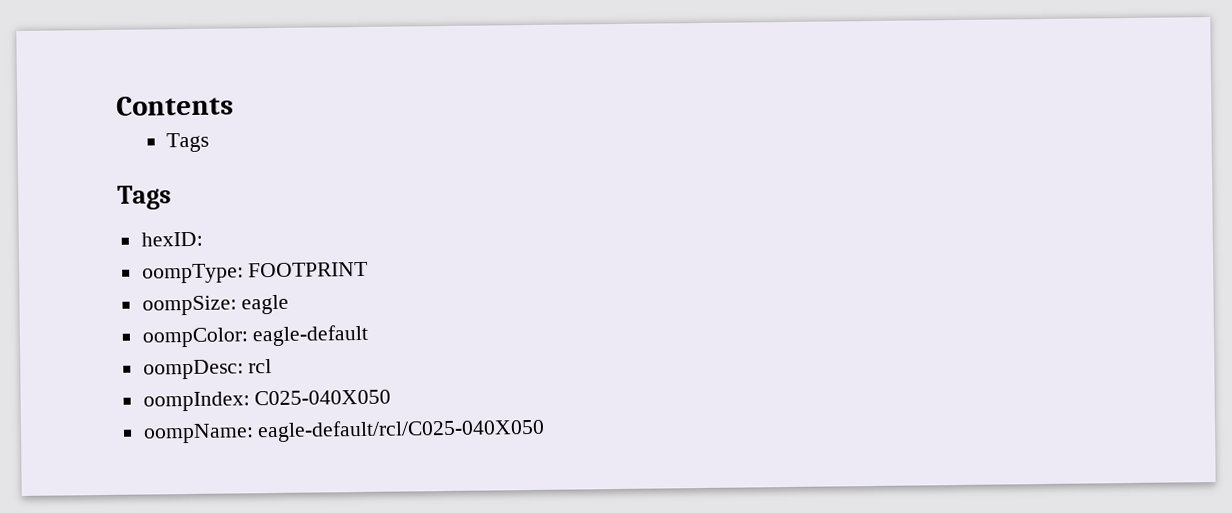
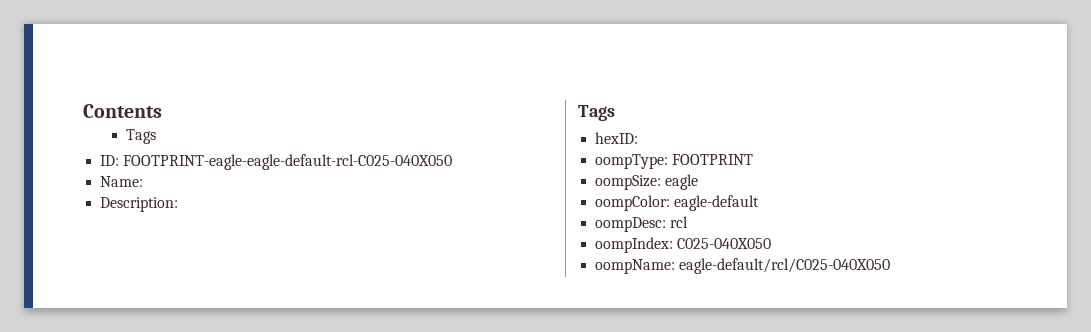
(209, 142) none -> [100,154,453,170] [100,176,144,187] [100,197,179,212] // ID: FOOTPRINT-eagle-eagle-default-rcl-C025-040X050 // Name: // Description:

